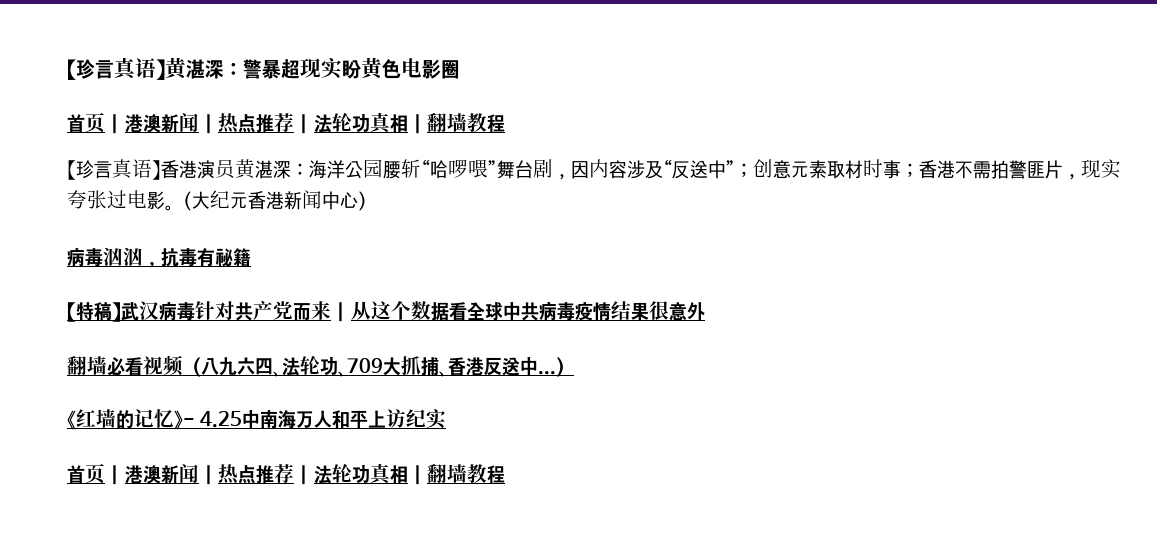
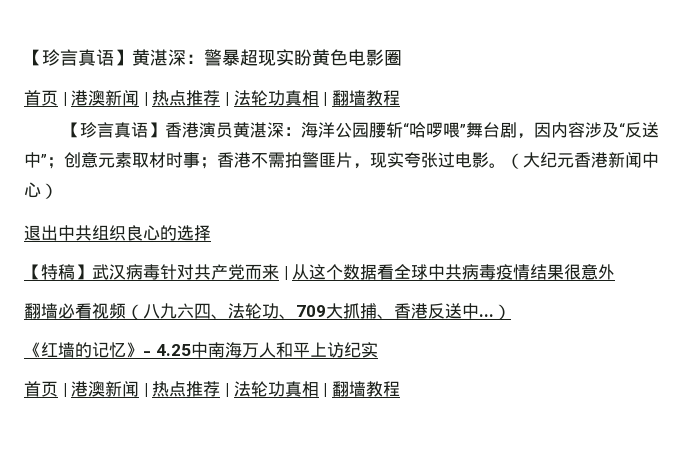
[67,247,251,268] 病毒汹汹，抗毒有秘籍 -> [24,225,211,241] 退出中共组织良心的选择

